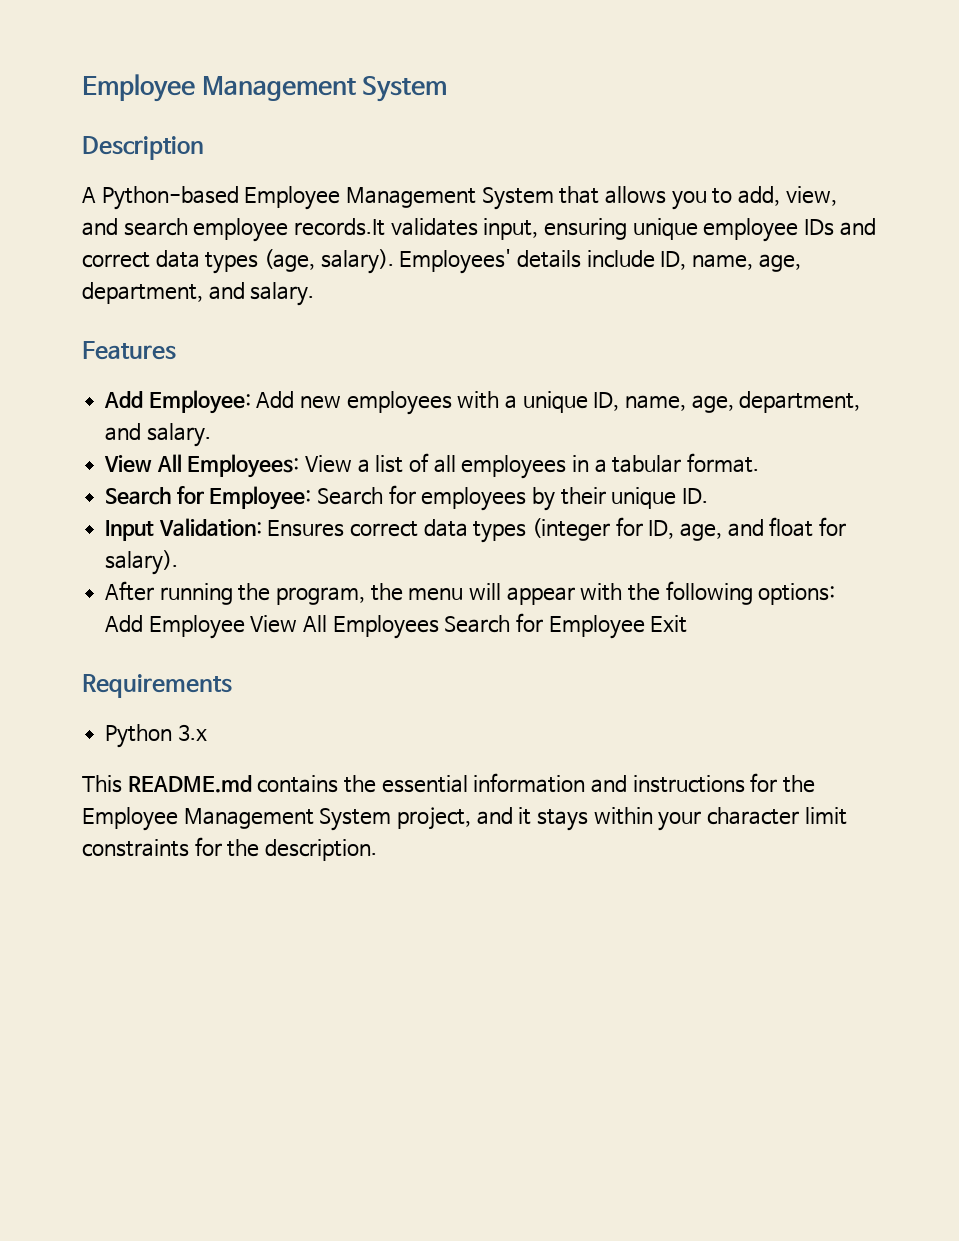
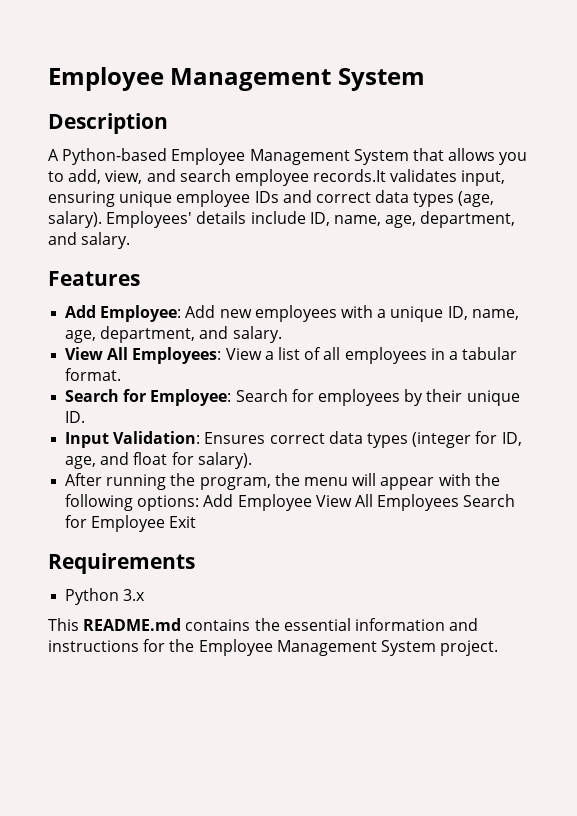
[396,807,847,831] [82,837,378,861] project, and it stays within your character limit constraints for the description. -> [440,640,499,656] project.

